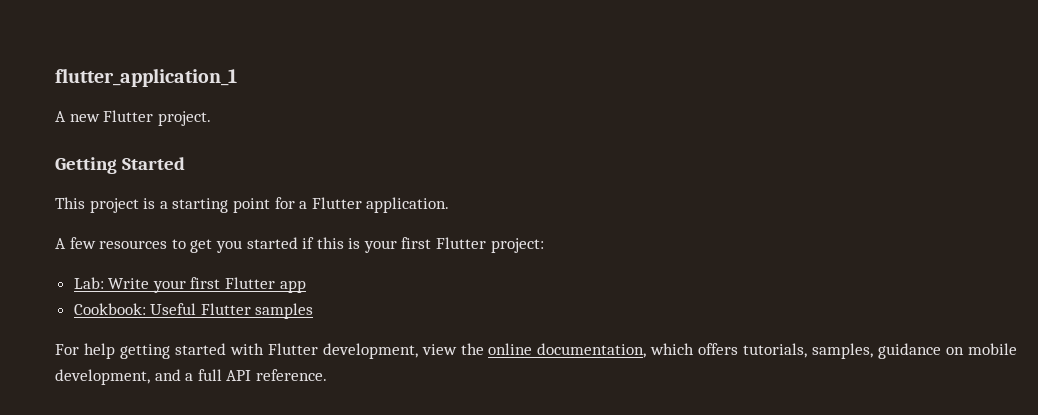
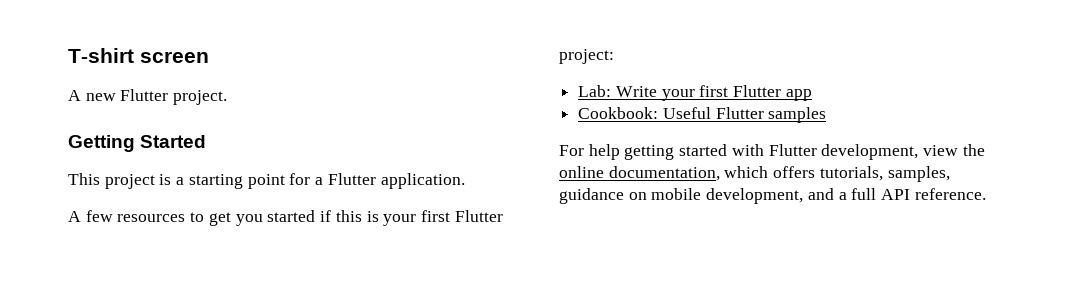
[55,68,237,87] flutter_application_1 -> [68,48,209,63] T-shirt screen

